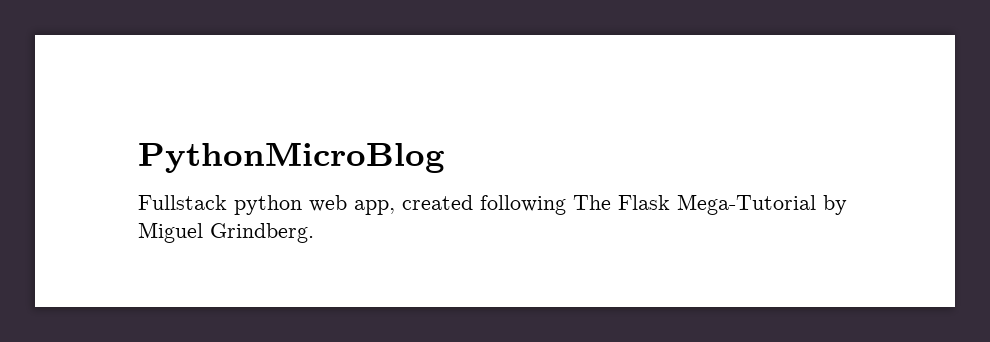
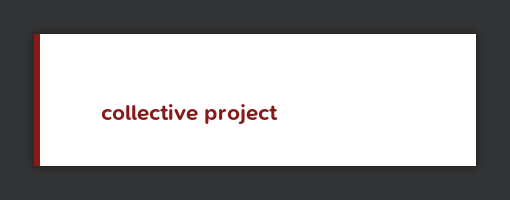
[138,142,445,173] [138,194,847,215] [138,222,314,243] PythonMicroBlog // Fullstack python web app, created following The Flask Mega-Tutorial by Miguel Grindberg. -> [101,104,279,125] collective project

